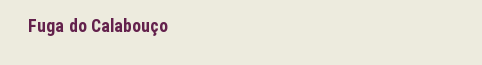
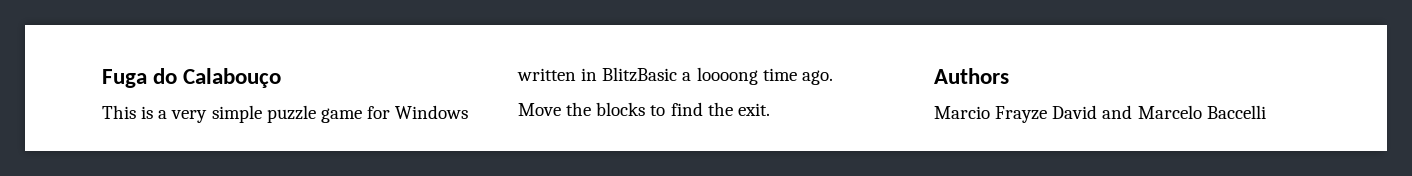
(169, 27) none -> [102,105,469,123] [517,67,833,85] [518,102,770,116] [934,68,1009,84] [934,105,1266,123] // This is a very simple puzzle game for Windows written in BlitzBasic a loooong time ago. // Move the blocks to find the exit. // Authors // Marcio Frayze David and Marcelo Baccelli

